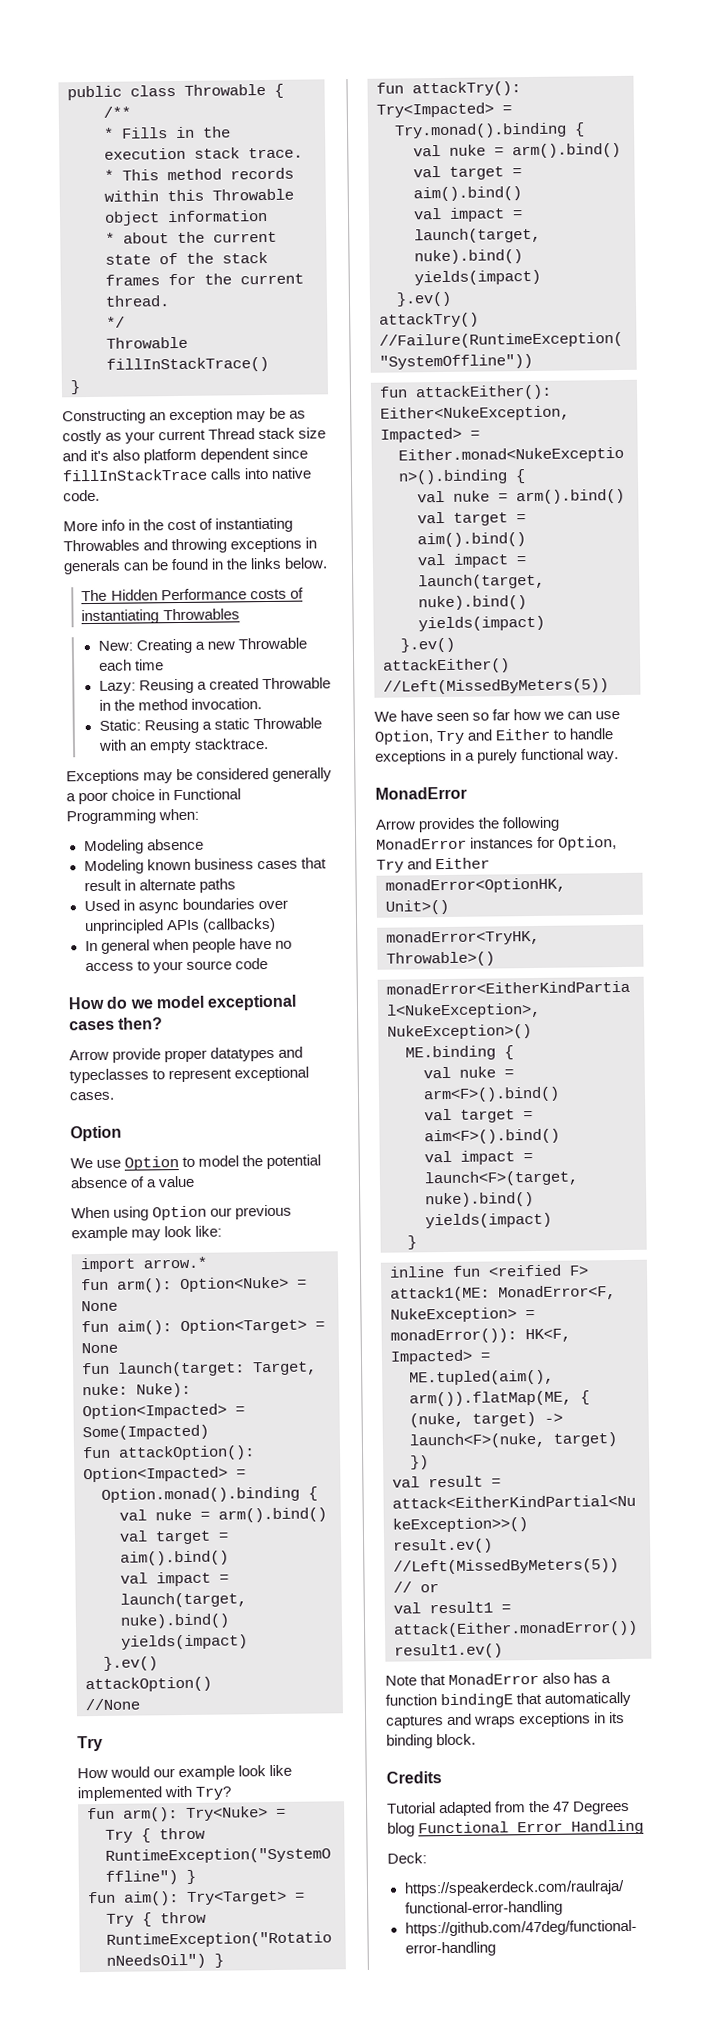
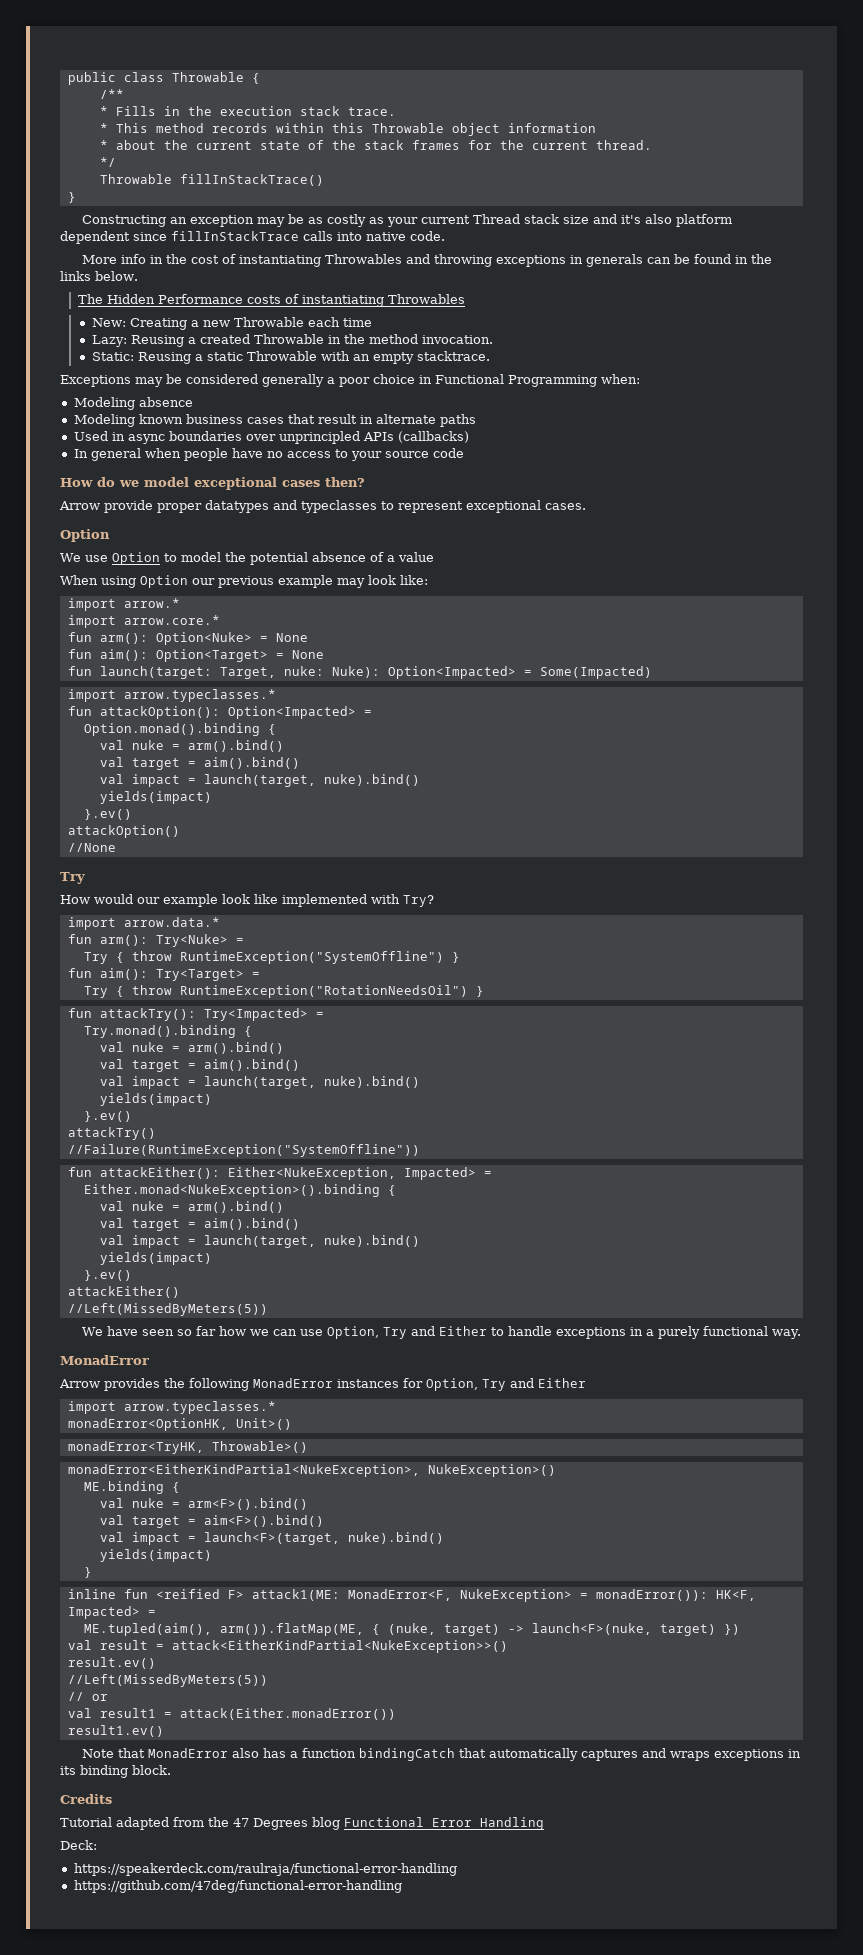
(207, 1262) none -> [67,615,220,628] // import arrow.core.*
(209, 1432) none -> [67,689,276,702] // import arrow.typeclasses.*
(232, 1793) none -> [67,917,220,930] // import arrow.data.*
(491, 863) none -> [67,1401,276,1414] // import arrow.typeclasses.*
[440,1693,514,1709] bindingE -> [358,1748,455,1761] bindingCatch

